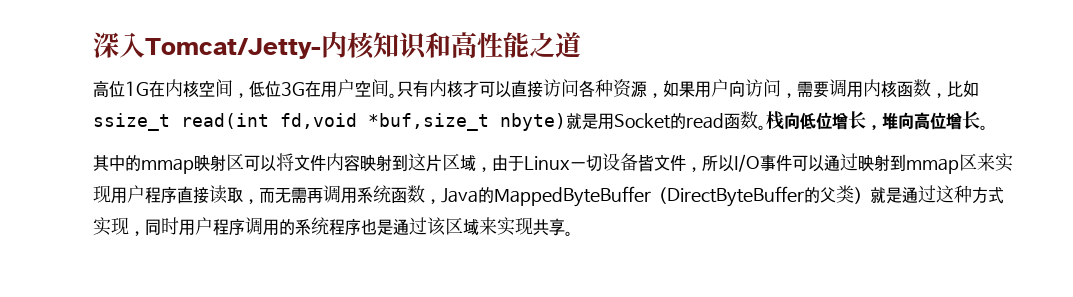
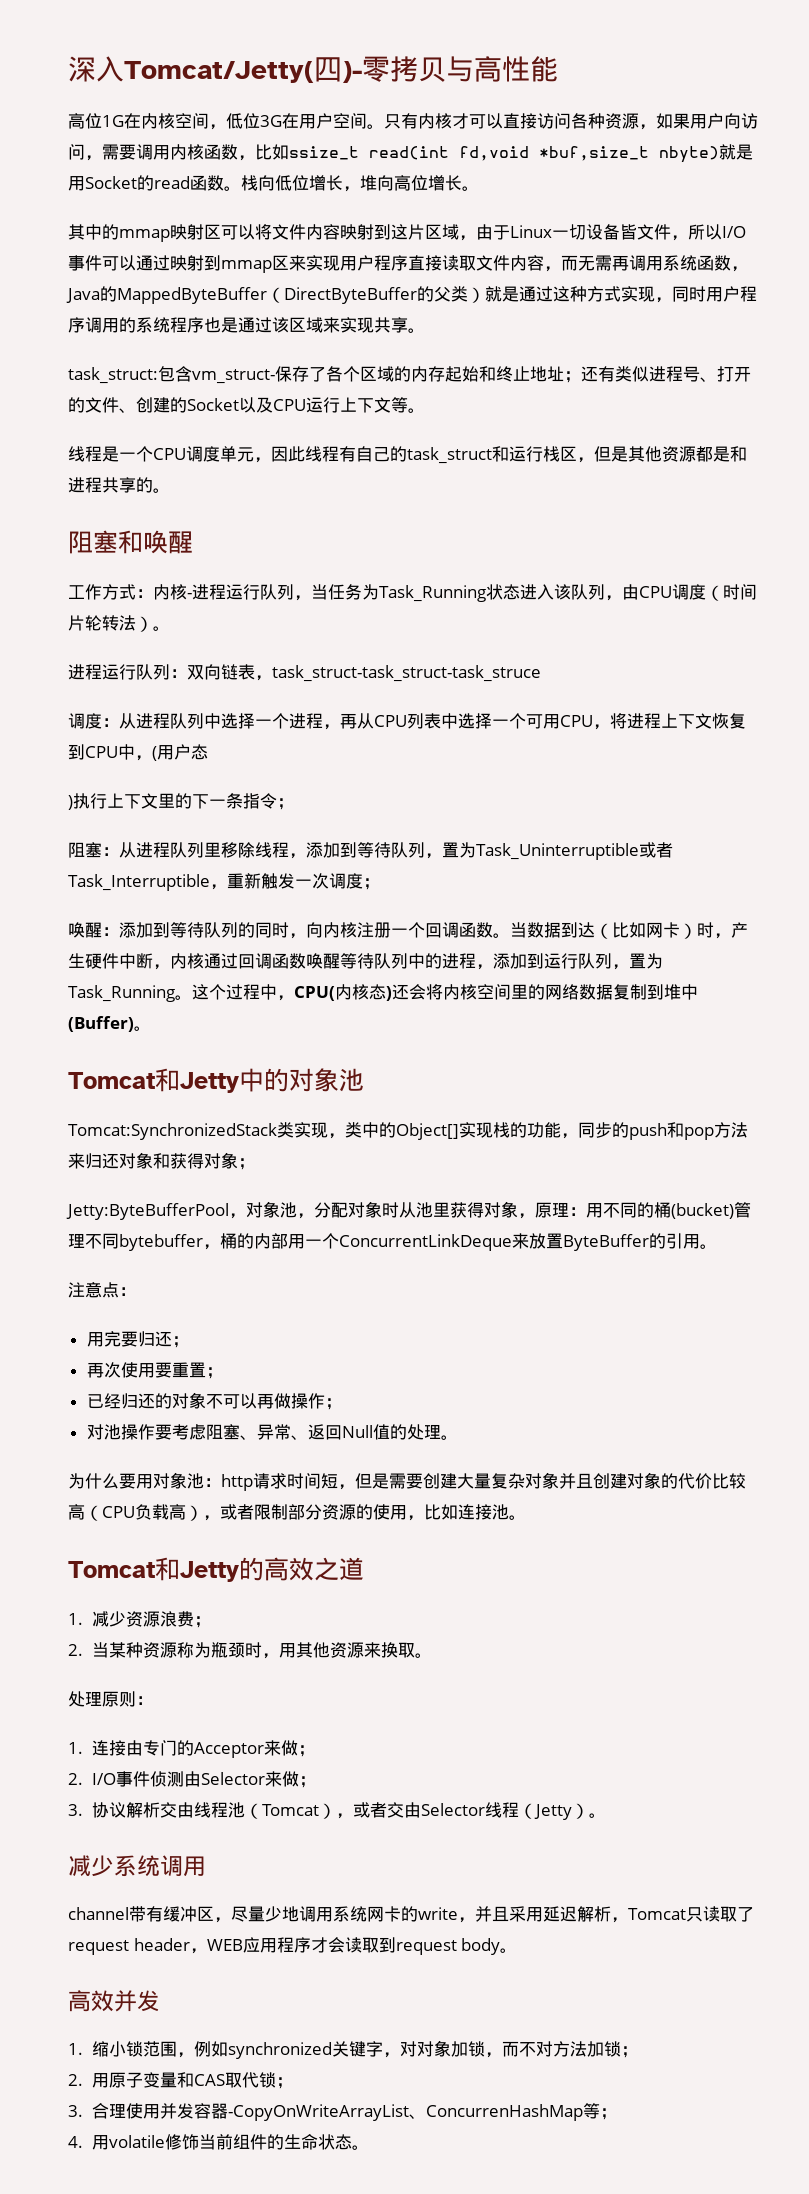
[145,32,451,60] Tomcat/Jetty-内核知识和 -> [124,56,474,83] Tomcat/Jetty(四)-零拷贝与
[529,32,581,58] 之道 -> (558, 69) none
(243, 195) none -> [476,255,544,271] 文件内容
(573, 233) none -> [68,366,751,384] [68,397,425,413] [68,446,747,464] [68,477,170,493] [68,530,193,554] [68,584,757,602] [68,615,170,632] [68,664,541,682] [68,713,746,730] [68,744,208,761] [68,793,294,810] [68,842,673,860] [68,873,380,891] [68,922,748,939] [68,953,663,970] [68,984,698,1002] [68,1016,151,1032] [68,1068,364,1093] [68,1122,748,1140] [68,1152,255,1170] [66,1201,751,1220] [68,1233,717,1251] [68,1282,136,1298] [86,1331,189,1348] [86,1362,223,1379] [86,1392,342,1410] [86,1424,458,1440] [68,1472,746,1491] [68,1504,526,1521] [68,1557,364,1582] [68,1611,211,1628] [68,1642,432,1659] [68,1691,153,1707] [68,1740,315,1758] [68,1771,316,1788] [68,1802,607,1820] [68,1855,206,1877] [68,1906,754,1923] [68,1937,518,1955] [68,1990,160,2012] [68,2040,638,2059] [68,2072,293,2089] [68,2103,617,2121] [68,2134,369,2150] // task_struct:包含vm_struct-保存了各个区域的内存起始和终止地址；还有类似进程号、打开的文件、创建的Socket以及CPU运行上下文等。 // 线程是一个CPU调度单元，因此线程有自己的task_struct和运行栈区，但是其他资源都是和进程共享的。 // 阻塞和唤醒 // 工作方式：内核-进程运行队列，当任务为Task_Running状态进入该队列，由CPU调度（时间片轮转法）。 // 进程运行队列：双向链表，task_struct-task_struct-task_struce // 调度：从进程队列中选择一个进程，再从CPU列表中选择一个可用CPU，将进程上下文恢复到CPU中，(用户态 // )执行上下文里的下一条指令； // 阻塞：从进程队列里移除线程，添加到等待队列，置为Task_Uninterruptible或者Task_Interruptible，重新触发一次调度； // 唤醒：添加到等待队列的同时，向内核注册一个回调函数。当数据到达（比如网卡）时，产生硬件中断，内核通过回调函数唤醒等待队列中的进程，添加到运行队列，置为Task_Running。这个过程中，CPU(内核态)还会将内核空间里的网络数据复制到堆中(Buffer)。 // Tomcat和Jetty中的对象池 // Tomcat:SynchronizedStack类实现，类中的Object[]实现栈的功能，同步的push和pop方法来归还对象和获得对象； // Jetty:ByteBufferPool，对象池，分配对象时从池里获得对象，原理：用不同的桶(bucket)管理不同bytebuffer，桶的内部用一个ConcurrentLinkDeque来放置ByteBuffer的引用。 // 注意点： // 用完要归还； // 再次使用要重置； // 已经归还的对象不可以再做操作； // 对池操作要考虑阻塞、异常、返回Null值的处理。 // 为什么要用对象池：http请求时间短，但是需要创建大量复杂对象并且创建对象的代价比较高（CPU负载高），或者限制部分资源的使用，比如连接池。 // Tomcat和Jetty的高效之道 // 1.减少资源浪费； // 2.当某种资源称为瓶颈时，用其他资源来换取。 // 处理原则： // 1.连接由专门的Acceptor来做； // 2. I/O事件侦测由Selector来做； // 3.协议解析交由线程池（Tomcat），或者交由Selector线程（Jetty）。 // 减少系统调用 // channel带有缓冲区，尽量少地调用系统网卡的write，并且采用延迟解析，Tomcat只读取了request header，WEB应用程序才会读取到request body。 // 高效并发 // 1.缩小锁范围，例如synchronized关键字，对对象加锁，而不对方法加锁； // 2.用原子变量和CAS取代锁； // 3.合理使用并发容器-CopyOnWriteArrayList、ConcurrenHashMap等； // 4.用volatile修饰当前组件的生命状态。

